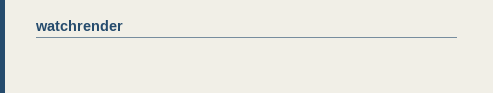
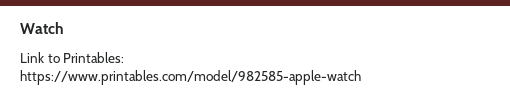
[35,20,123,31] watchrender -> [20,22,64,34] [20,52,125,63] [20,70,361,85] Watch // Link to Printables: https://www.printables.com/model/982585-apple-watch

